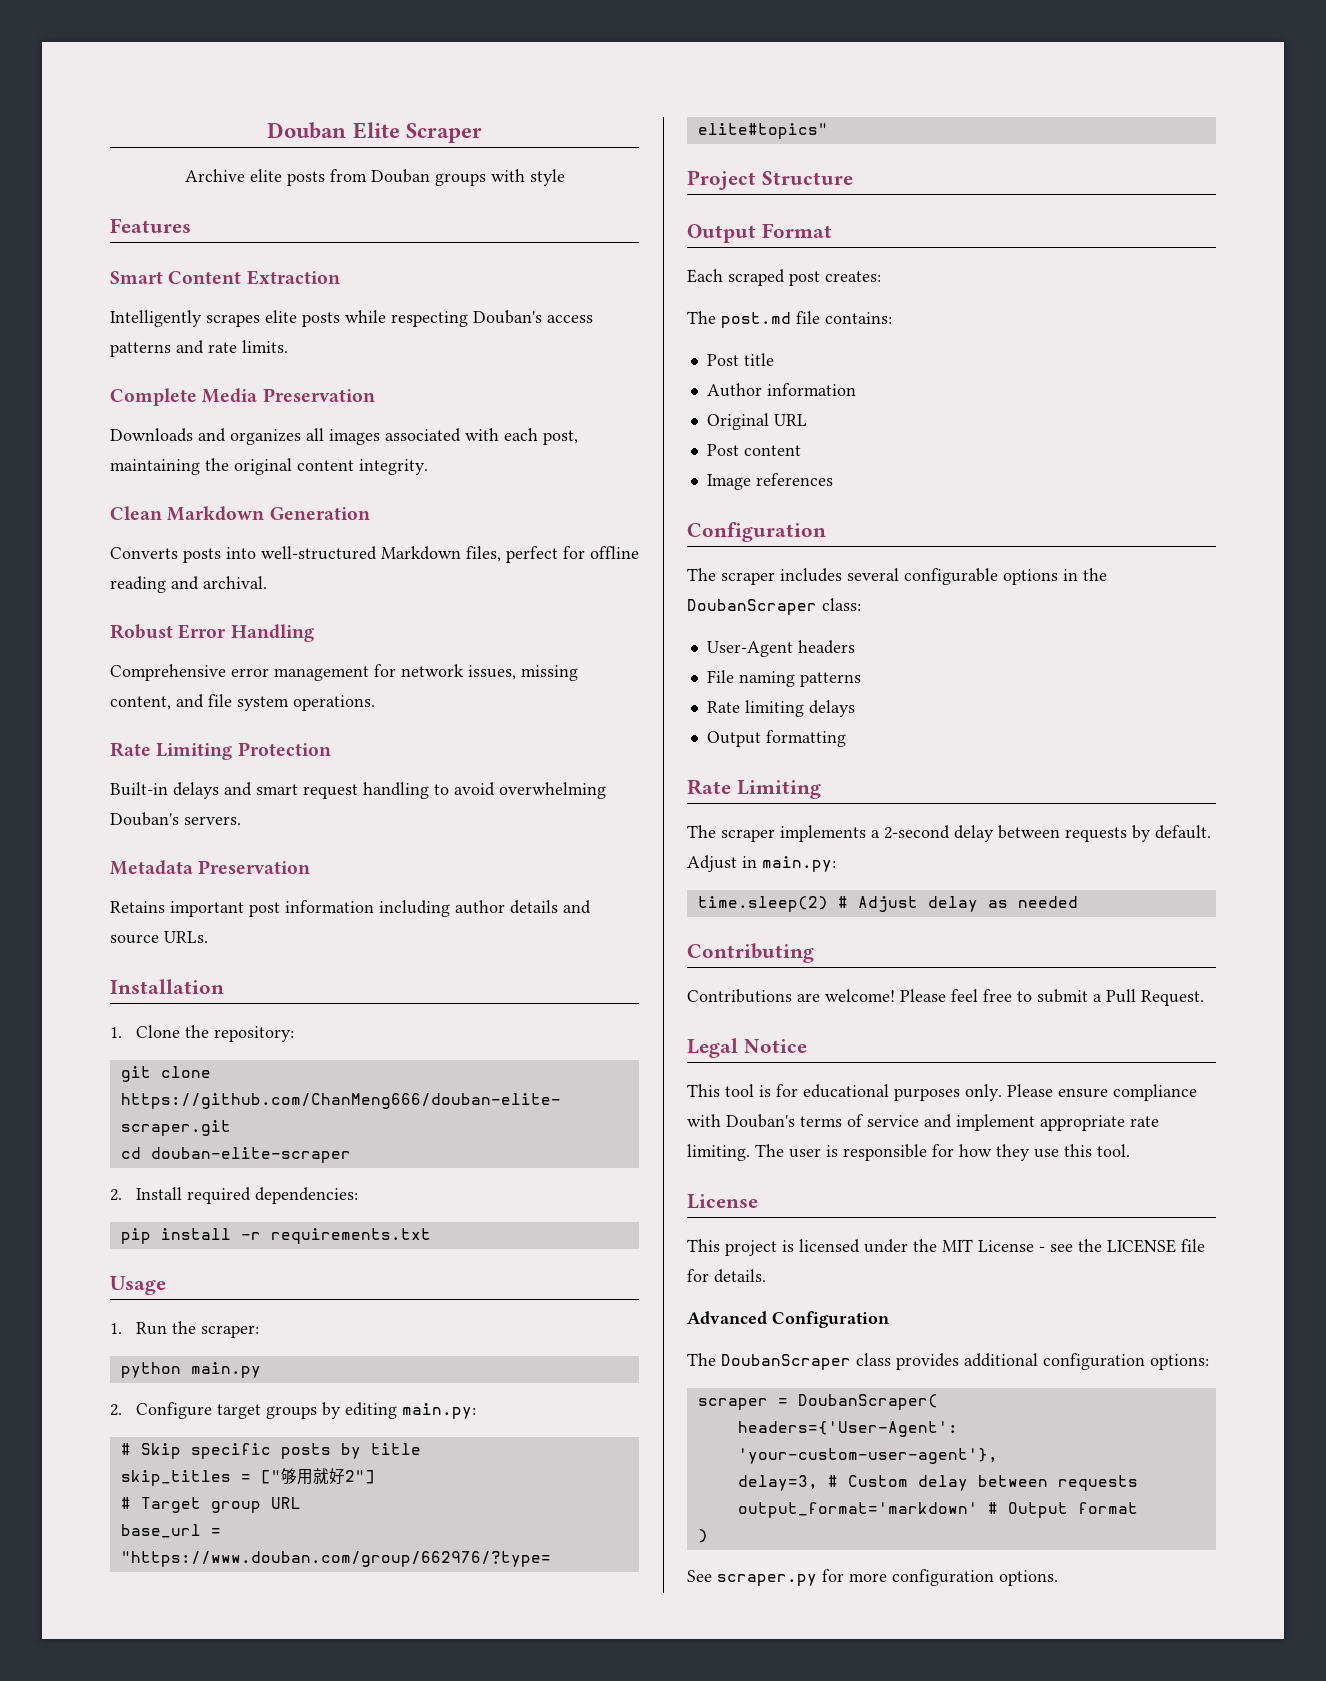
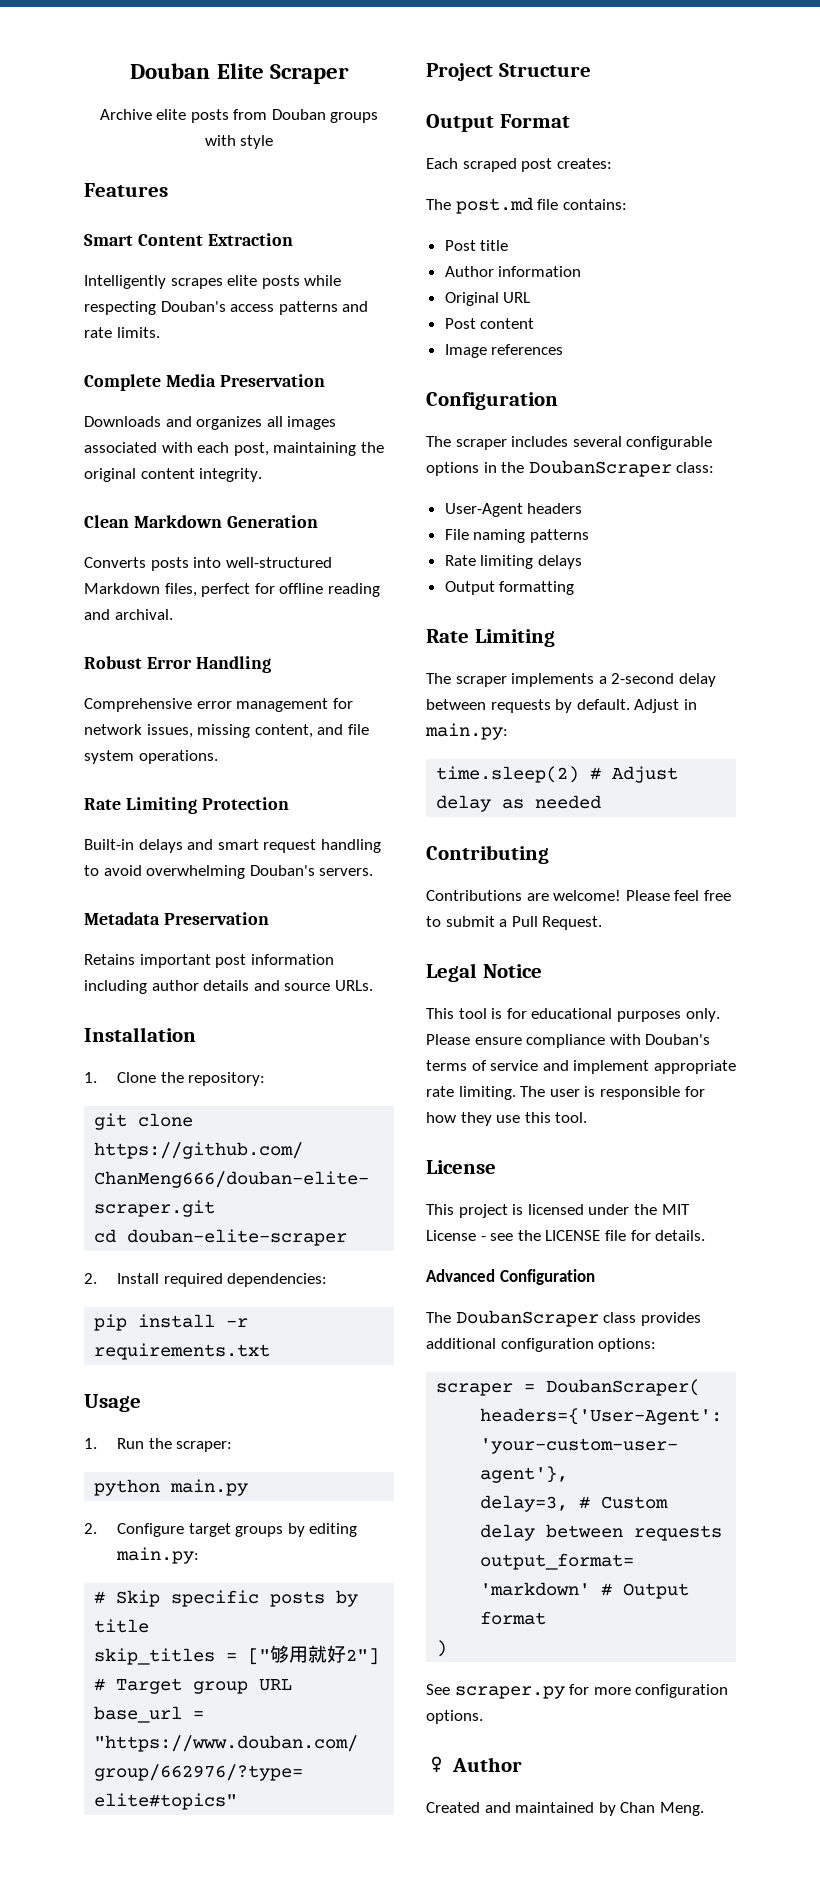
(1058, 1578) none -> [426,1756,522,1772] [426,1802,704,1816] // ♀ Author // Created and maintained by Chan Meng.

